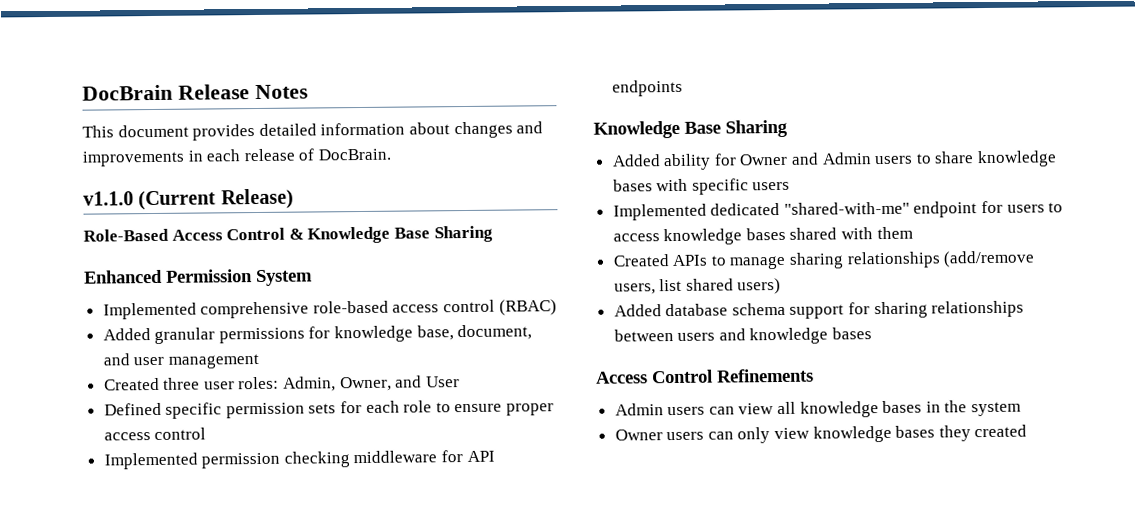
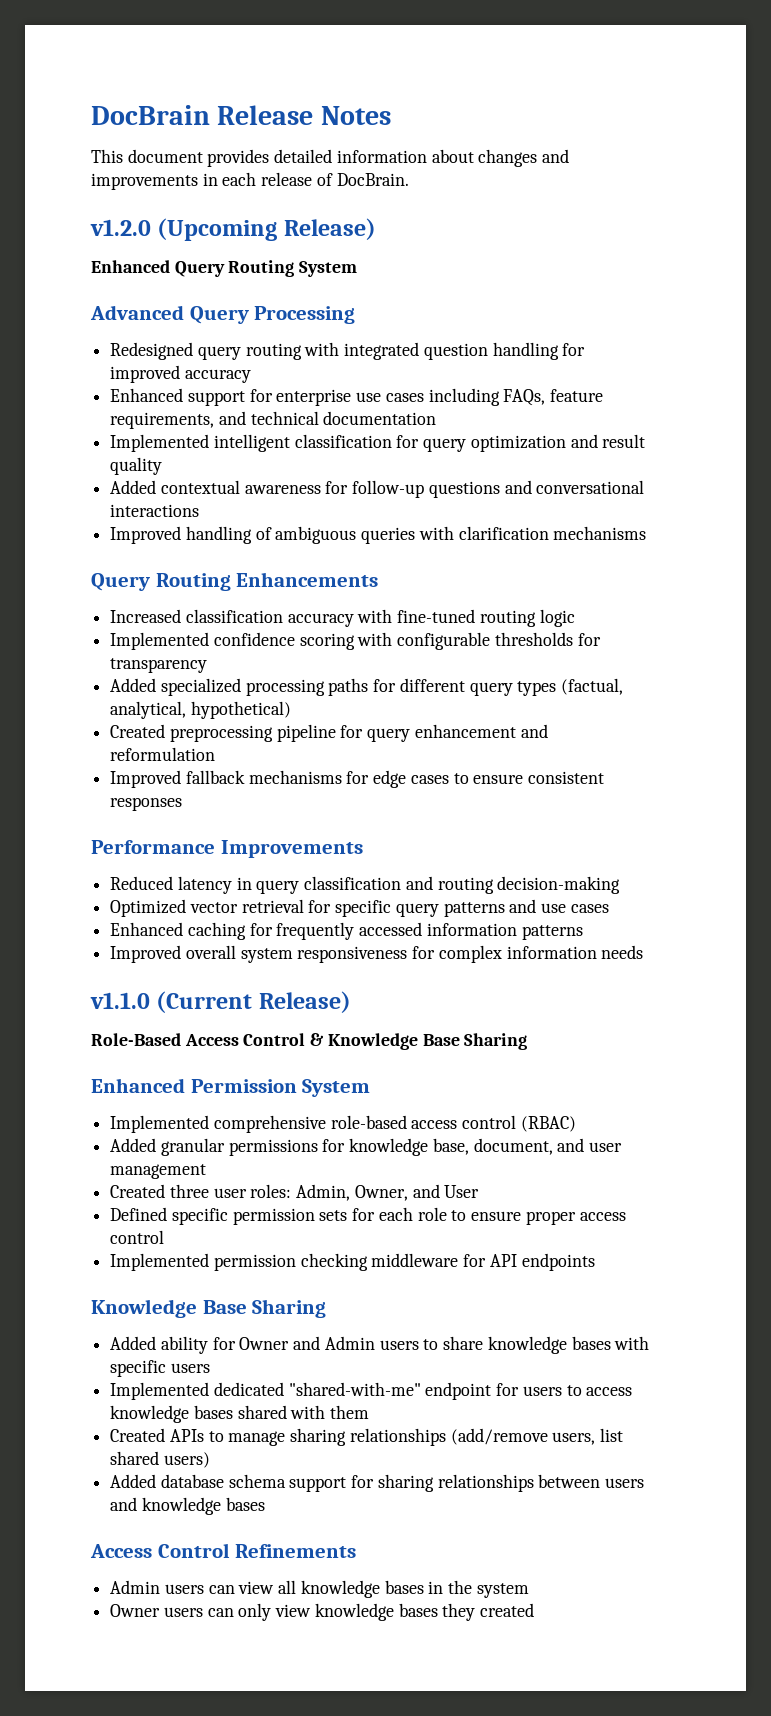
(391, 154) none -> [90,218,376,241] [91,260,358,277] [90,305,356,324] [110,342,586,360] [110,365,251,383] [110,388,604,406] [110,411,437,429] [110,434,646,452] [110,457,163,475] [110,480,645,498] [110,504,200,517] [110,526,647,544] [91,572,379,591] [110,609,575,627] [110,632,601,650] [110,658,208,673] [110,678,624,696] [110,701,291,719] [110,724,548,742] [110,747,216,761] [110,770,605,788] [110,797,183,811] [91,840,363,858] [110,876,621,894] [110,899,609,917] [110,922,583,940] [110,945,644,963] // v1.2.0 (Upcoming Release) // Enhanced Query Routing System // Advanced Query Processing // Redesigned query routing with integrated question handling for improved accuracy // Enhanced support for enterprise use cases including FAQs, feature requirements, and technical documentation // Implemented intelligent classification for query optimization and result quality // Added contextual awareness for follow-up questions and conversational interactions // Improved handling of ambiguous queries with clarification mechanisms // Query Routing Enhancements // Increased classification accuracy with fine-tuned routing logic // Implemented confidence scoring with configurable thresholds for transparency // Added specialized processing paths for different query types (factual, analytical, hypothetical) // Created preprocessing pipeline for query enhancement and reformulation // Improved fallback mechanisms for edge cases to ensure consistent responses // Performance Improvements // Reduced latency in query classification and routing decision-making // Optimized vector retrieval for specific query patterns and use cases // Enhanced caching for frequently accessed information patterns // Improved overall system responsiveness for complex information needs

